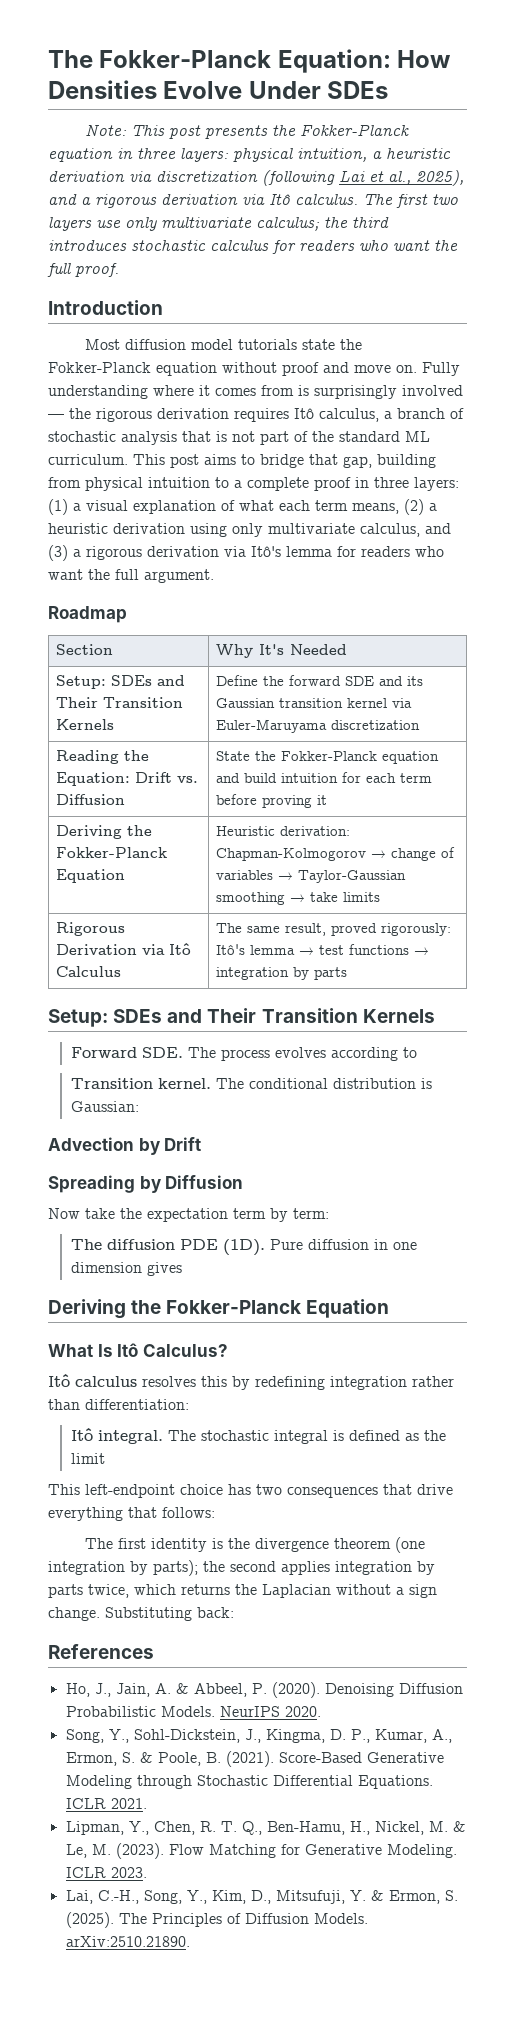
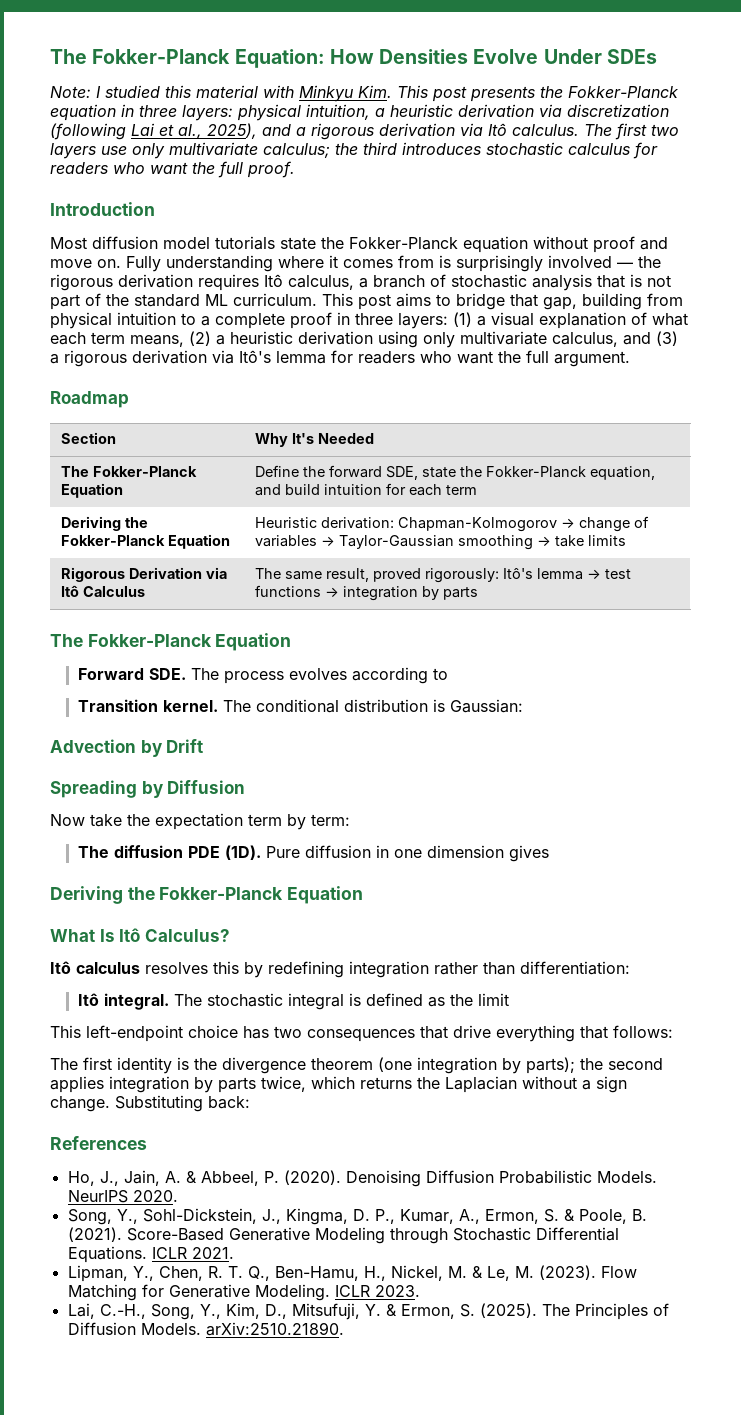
(127, 130) none -> [96,85,392,102] I studied this material with Minkyu Kim.
[55,675,185,689] [55,697,183,708] [55,719,114,730] [215,675,423,686] [215,698,412,708] [215,719,420,733] [55,750,149,764] [55,772,198,786] [55,794,125,805] [215,751,439,764] Setup: SDEs and Their Transition Kernels | Define the forward SDE and its Gaussian transition kernel via Euler-Maruyama discretization // Reading the Equation: Drift vs. Diffusion | State the Fokker-Planck equation -> [61,466,198,477] [61,483,124,498] [255,465,656,480] The Fokker-Planck Equation | Define the forward SDE, state the Fokker-Planck equation,
[215,794,327,808] before proving it -> (478, 490) none
[48,1008,435,1027] Setup: SDEs and Their Transition Kernels -> [50,633,292,651] The Fokker-Planck Equation

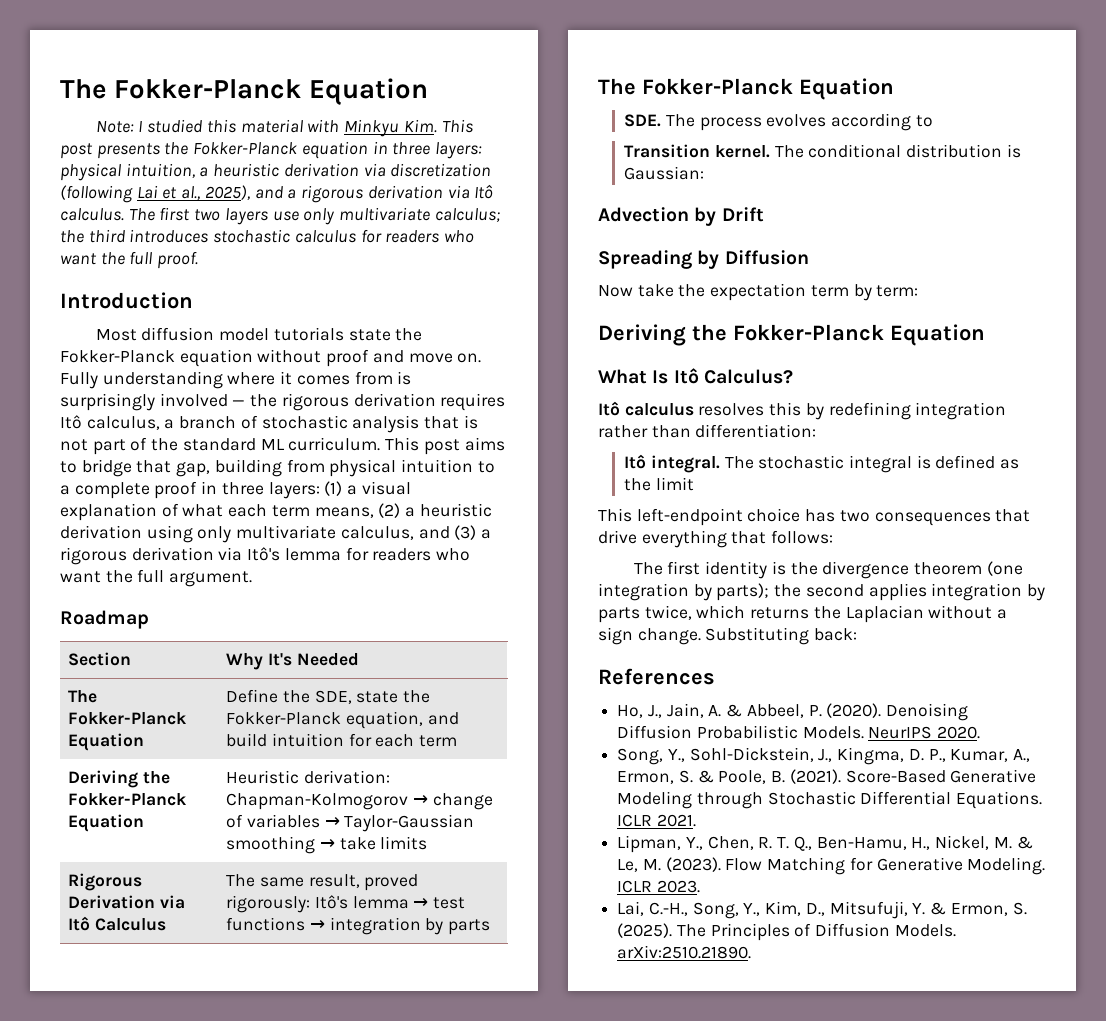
[50,49,657,68] The Fokker-Planck Equation: How Densities Evolve Under SDEs -> [60,78,428,105] The Fokker-Planck Equation
[329,465,383,478] forward -> (310, 696) none
[77,668,144,680] Forward -> (894, 89) none
[77,845,549,862] // The diffusion PDE (1D). Pure diffusion in one dimension gives -> (919, 291) none

